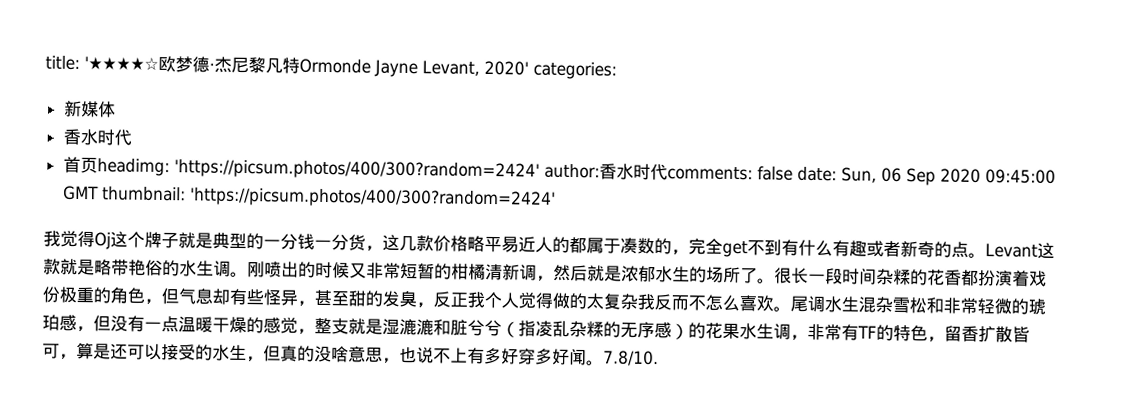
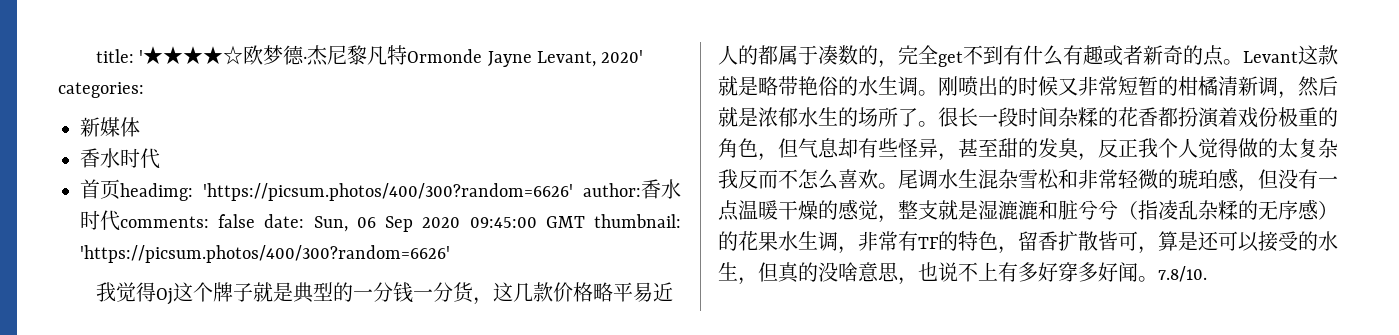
[173,159,540,181] 'https://picsum.photos/400/300?random=2424' -> [203,183,573,201] 'https://picsum.photos/400/300?random=6626'
[189,187,556,209] 'https://picsum.photos/400/300?random=2424' -> [80,245,450,263] 'https://picsum.photos/400/300?random=6626'

